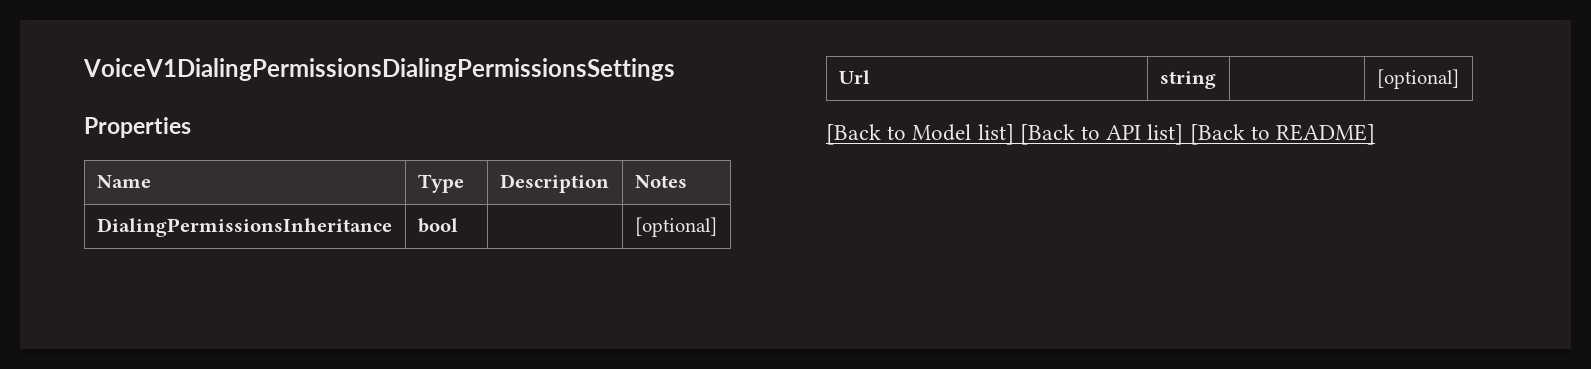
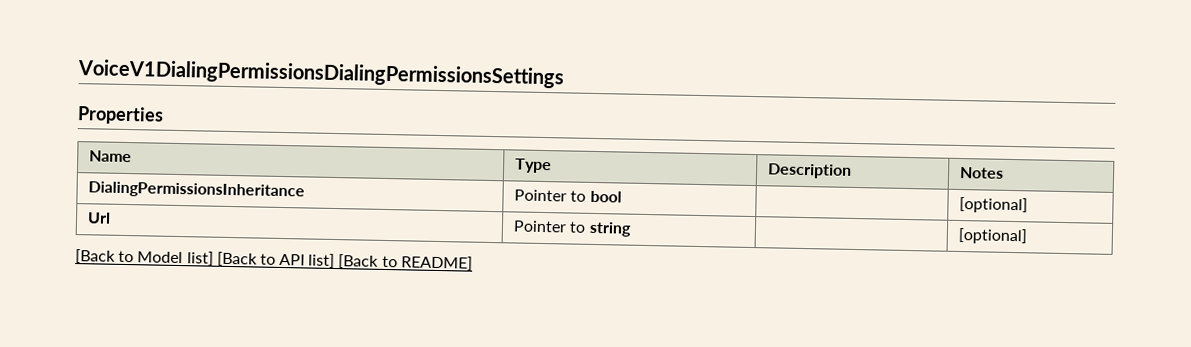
(392, 227) none -> [514,189,587,202] Pointer to
(870, 77) none -> [513,220,587,233] Pointer to

